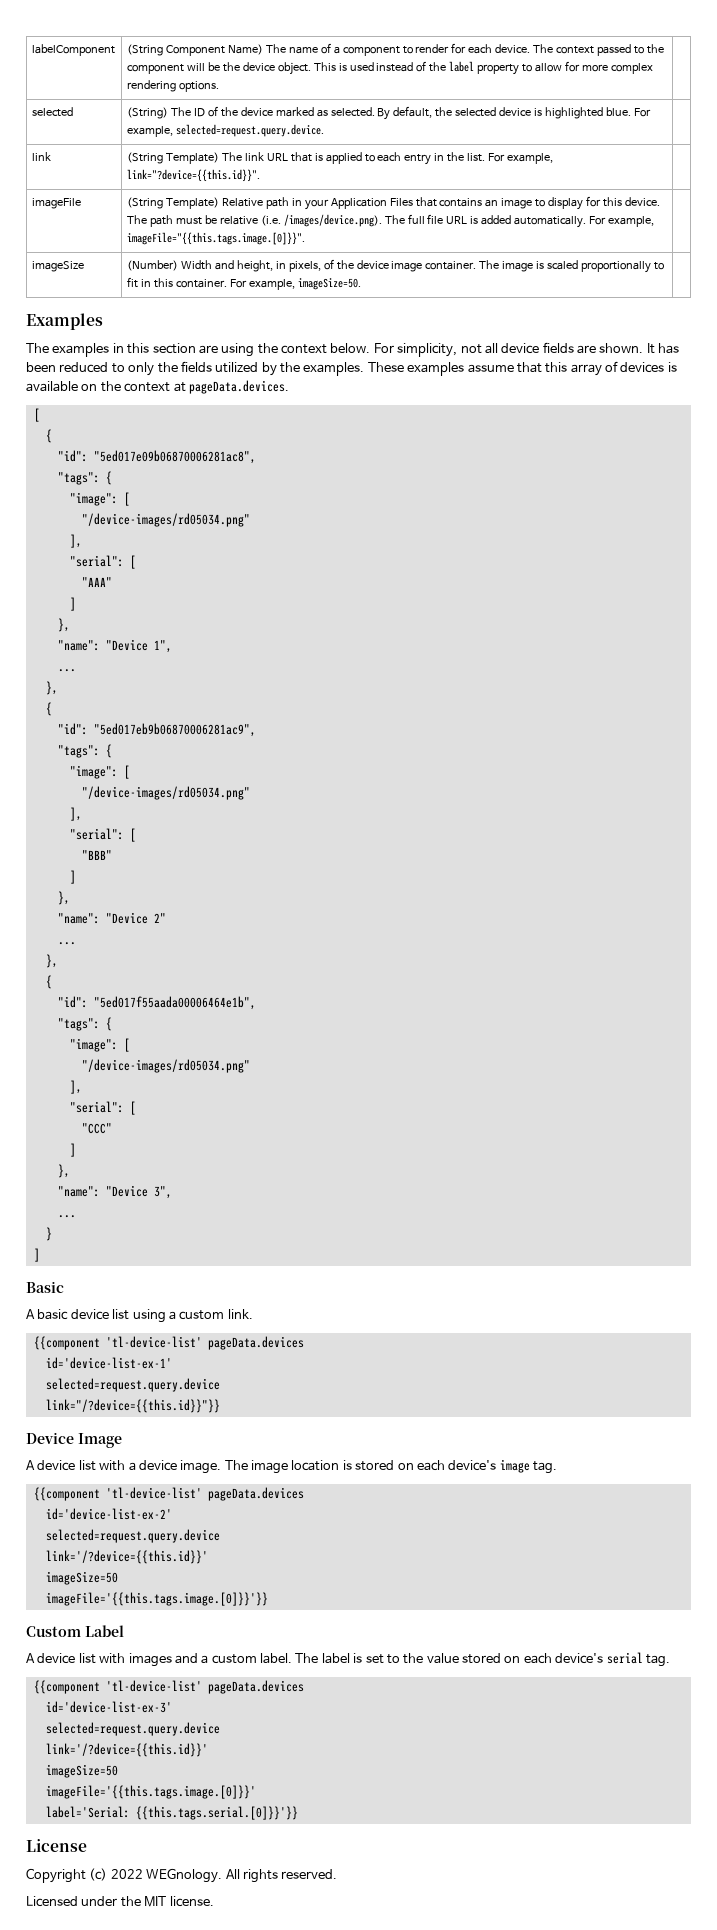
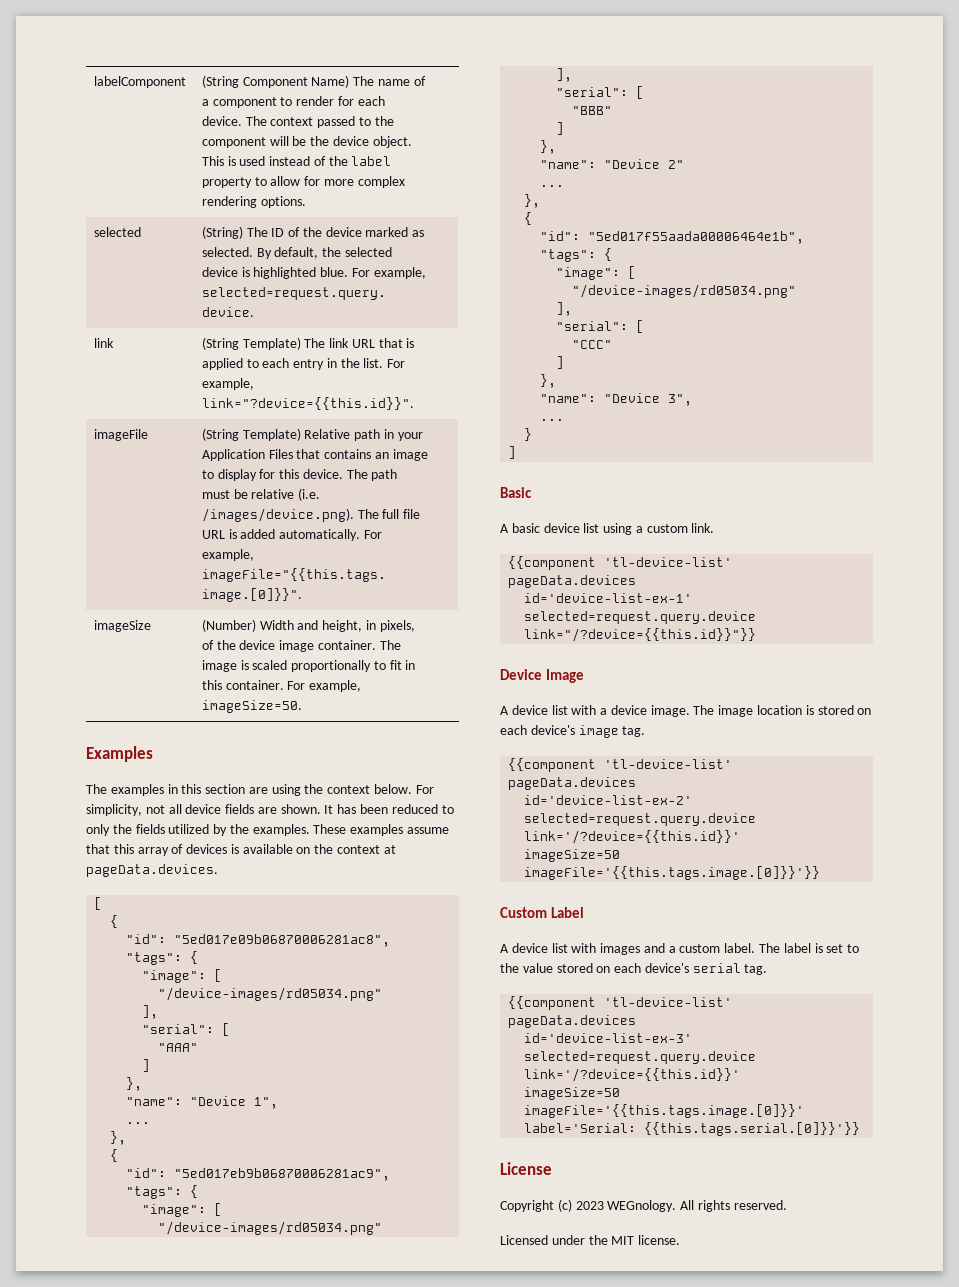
[110,1869,143,1879] 2022 -> [575,1201,604,1210] 2023

